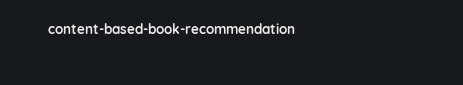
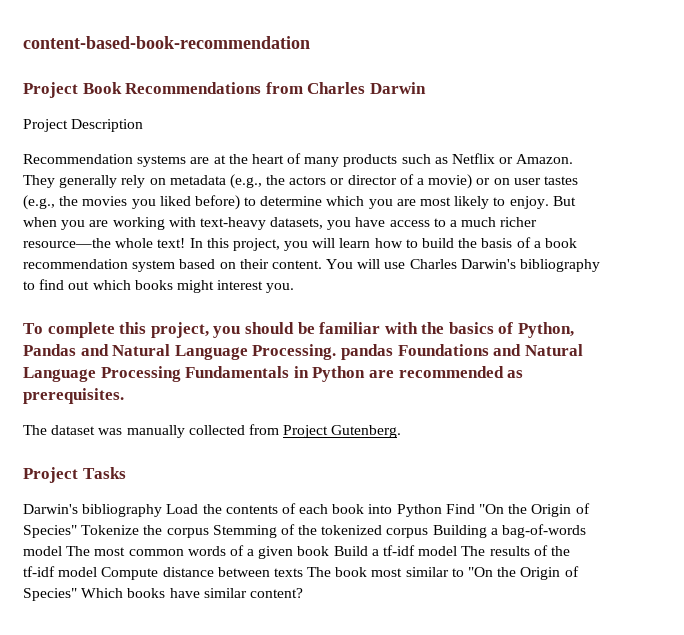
(295, 28) none -> [23,82,426,98] [23,119,144,132] [23,153,574,167] [23,174,578,189] [23,195,576,210] [23,217,538,230] [23,237,577,251] [23,259,601,272] [23,279,295,293] [23,322,575,338] [23,344,583,360] [23,366,524,382] [23,388,124,404] [23,424,402,438] [23,467,126,483] [23,503,590,517] [23,524,587,538] [23,545,570,559] [23,566,579,580] [23,588,303,601] // Project Book Recommendations from Charles Darwin // Project Description // Recommendation systems are at the heart of many products such as Netflix or Amazon. They generally rely on metadata (e.g., the actors or director of a movie) or on user tastes (e.g., the movies you liked before) to determine which you are most likely to enjoy. But when you are working with text-heavy datasets, you have access to a much richer resource—the whole text! In this project, you will learn how to build the basis of a book recommendation system based on their content. You will use Charles Darwin's bibliography to find out which books might interest you. // To complete this project, you should be familiar with the basics of Python, Pandas and Natural Language Processing. pandas Foundations and Natural Language Processing Fundamentals in Python are recommended as prerequisites. // The dataset was manually collected from Project Gutenberg. // Project Tasks // Darwin's bibliography Load the contents of each book into Python Find "On the Origin of Species" Tokenize the corpus Stemming of the tokenized corpus Building a bag-of-words model The most common words of a given book Build a tf-idf model The results of the tf-idf model Compute distance between texts The book most similar to "On the Origin of Species" Which books have similar content?

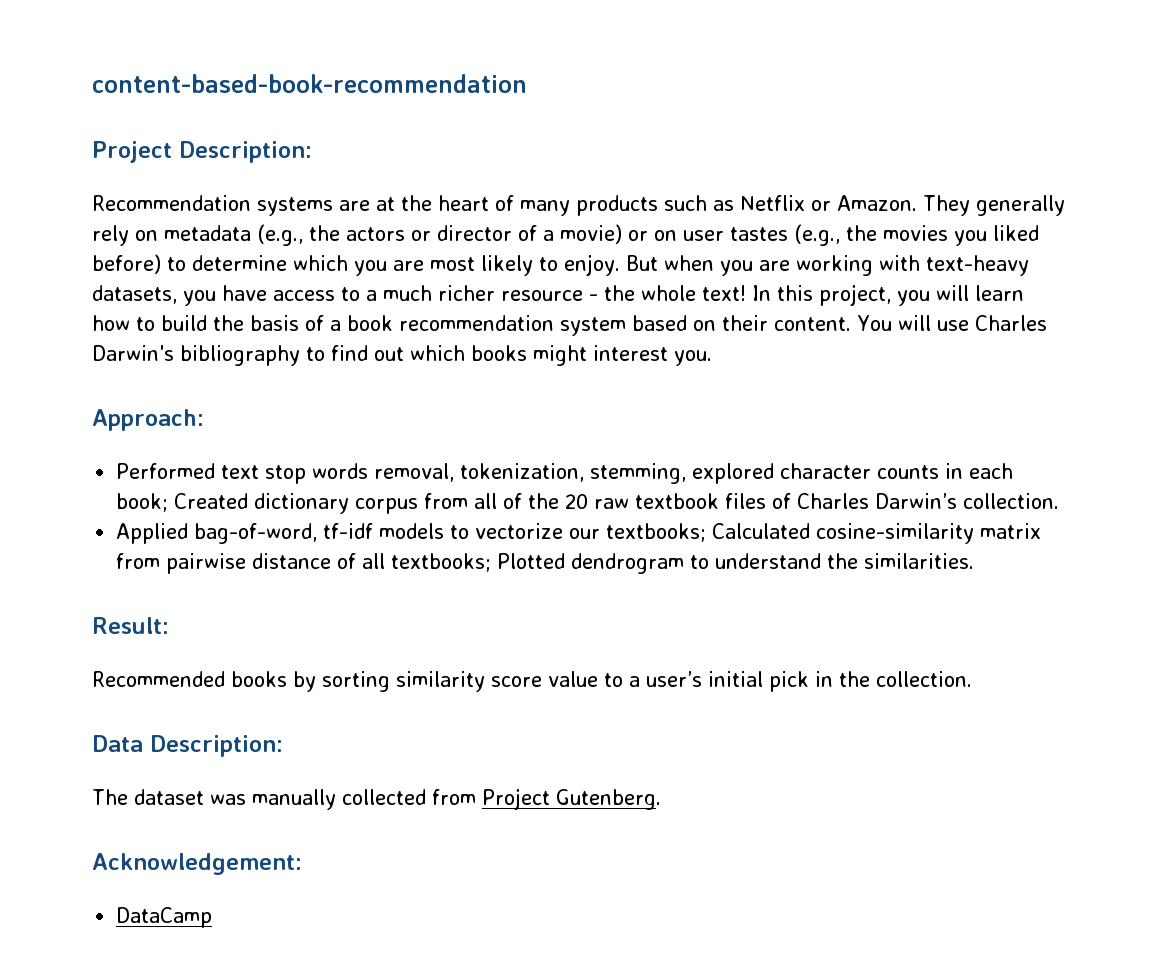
[82,82,426,94] [23,119,144,132] Book Recommendations from Charles Darwin // Project Description -> [179,141,312,163] Description:
[23,238,111,248] resource—the -> [501,285,635,301] resource - the
[23,322,575,338] [23,344,583,360] [23,366,524,382] [23,388,124,404] To complete this project, you should be familiar with the basics of Python, Pandas and Natural Language Processing. pandas Foundations and Natural Language Processing Fundamentals in Python are recommended as prerequisites. -> [92,409,204,431] [116,463,1014,484] [116,493,1060,514] [116,523,1042,544] [116,553,975,574] [92,617,169,634] [92,671,972,692] [92,735,283,757] Approach: // Performed text stop words removal, tokenization, stemming, explored character counts in each book; Created dictionary corpus from all of the 20 raw textbook files of Charles Darwin’s collection. // Applied bag-of-word, tf-idf models to vectorize our textbooks; Calculated cosine-similarity matrix from pairwise distance of all textbooks; Plotted dendrogram to understand the similarities. // Result: // Recommended books by sorting similarity score value to a user’s initial pick in the collection. // Data Description:
[23,467,126,483] [23,503,590,517] [23,524,587,538] [23,545,570,559] [23,566,579,580] [23,588,303,601] Project Tasks // Darwin's bibliography Load the contents of each book into Python Find "On the Origin of Species" Tokenize the corpus Stemming of the tokenized corpus Building a bag-of-words model The most common words of a given book Build a tf-idf model The results of the tf-idf model Compute distance between texts The book most similar to "On the Origin of Species" Which books have similar content? -> [92,853,302,875] [116,907,213,928] Acknowledgement: // DataCamp

